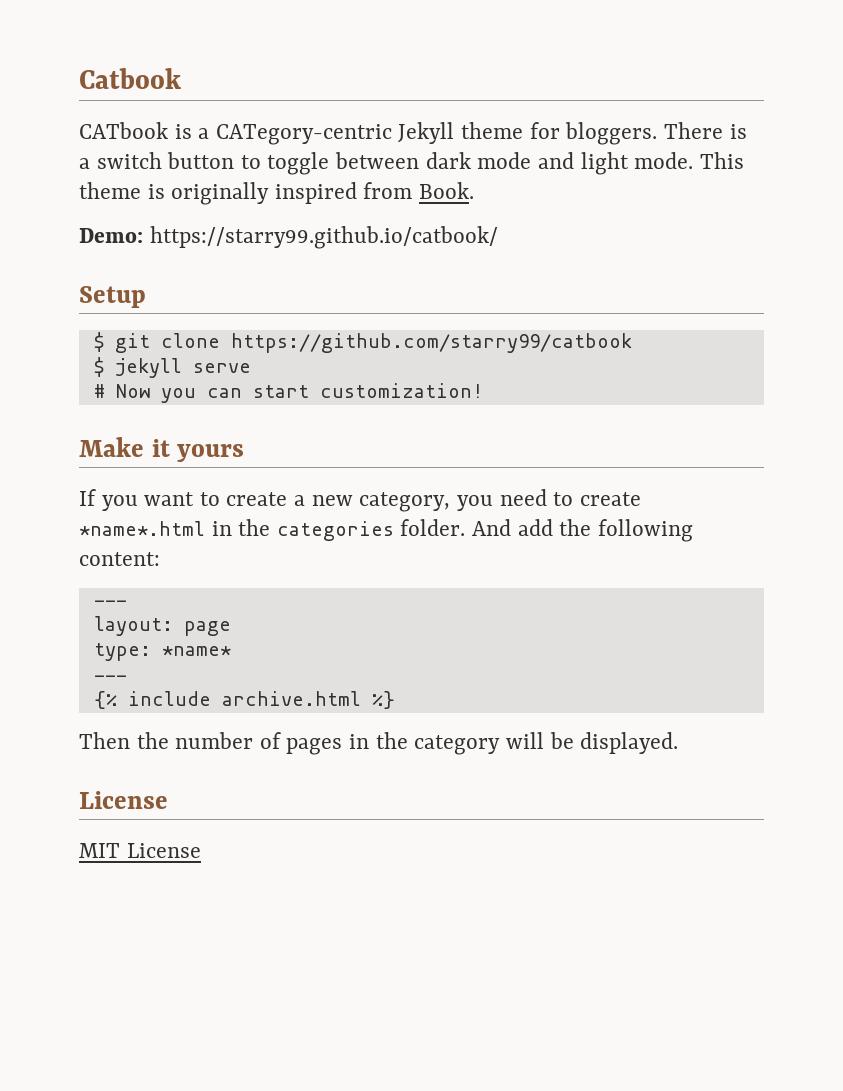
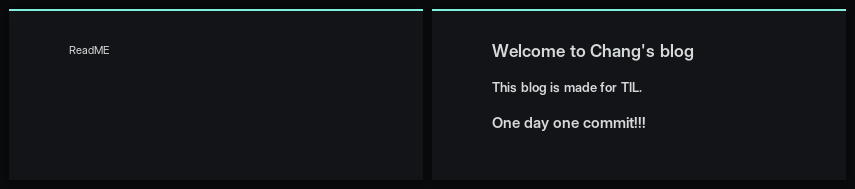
[79,68,181,89] [79,122,747,145] [79,152,744,175] [79,182,475,205] [79,226,498,249] [79,286,146,308] [93,332,632,353] [93,357,251,378] [93,383,483,403] [79,437,245,462] [79,489,641,512] [79,519,693,542] [79,552,160,566] [93,600,127,606] [93,616,231,636] [93,643,231,661] [93,675,127,681] [93,691,395,709] [79,732,679,755] [79,791,168,809] [79,843,201,858] Catbook // CATbook is a CATegory-centric Jekyll theme for bloggers. There is a switch button to toggle between dark mode and light mode. This theme is originally inspired from Book. // Demo: https://starry99.github.io/catbook/ // Setup // $ git clone https://github.com/starry99/catbook // $ jekyll serve // # Now you can start customization! // Make it yours // If you want to create a new category, you need to create *name*.html in the categories folder. And add the following content: // --- // layout: page // type: *name* // --- // {% include archive.html %} // Then the number of pages in the category will be displayed. // License // MIT License -> [69,46,109,54] [492,44,694,61] [492,82,642,95] [492,117,647,131] ReadME // Welcome to Chang's blog // This blog is made for TIL. // One day one commit!!!

